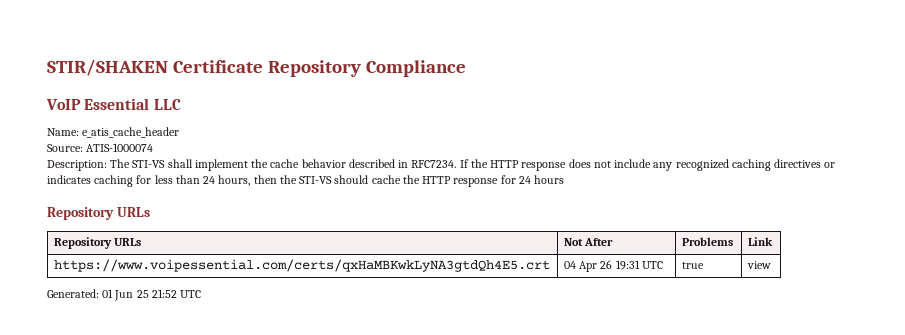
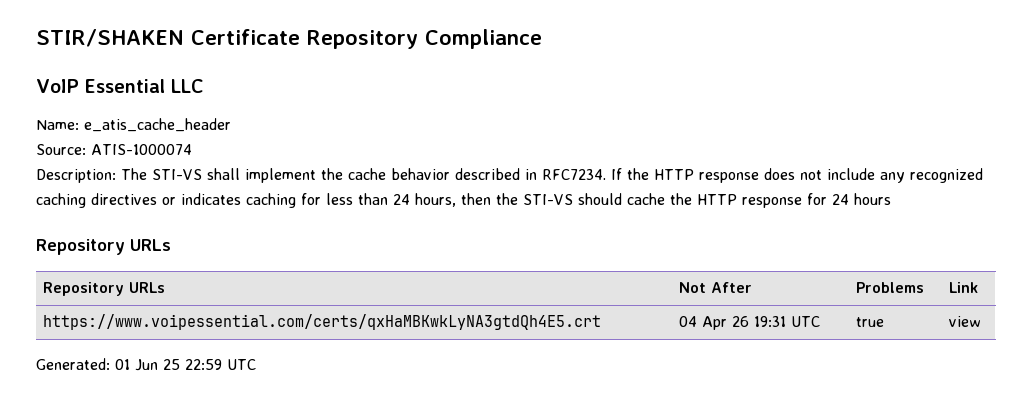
[151,289,177,298] 21:52 -> [185,359,222,370] 22:59

